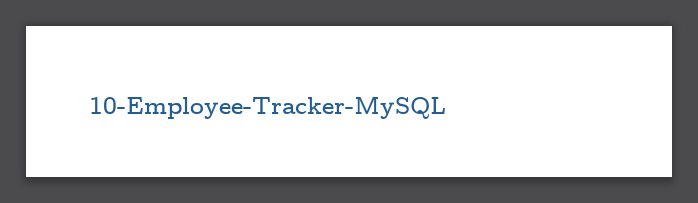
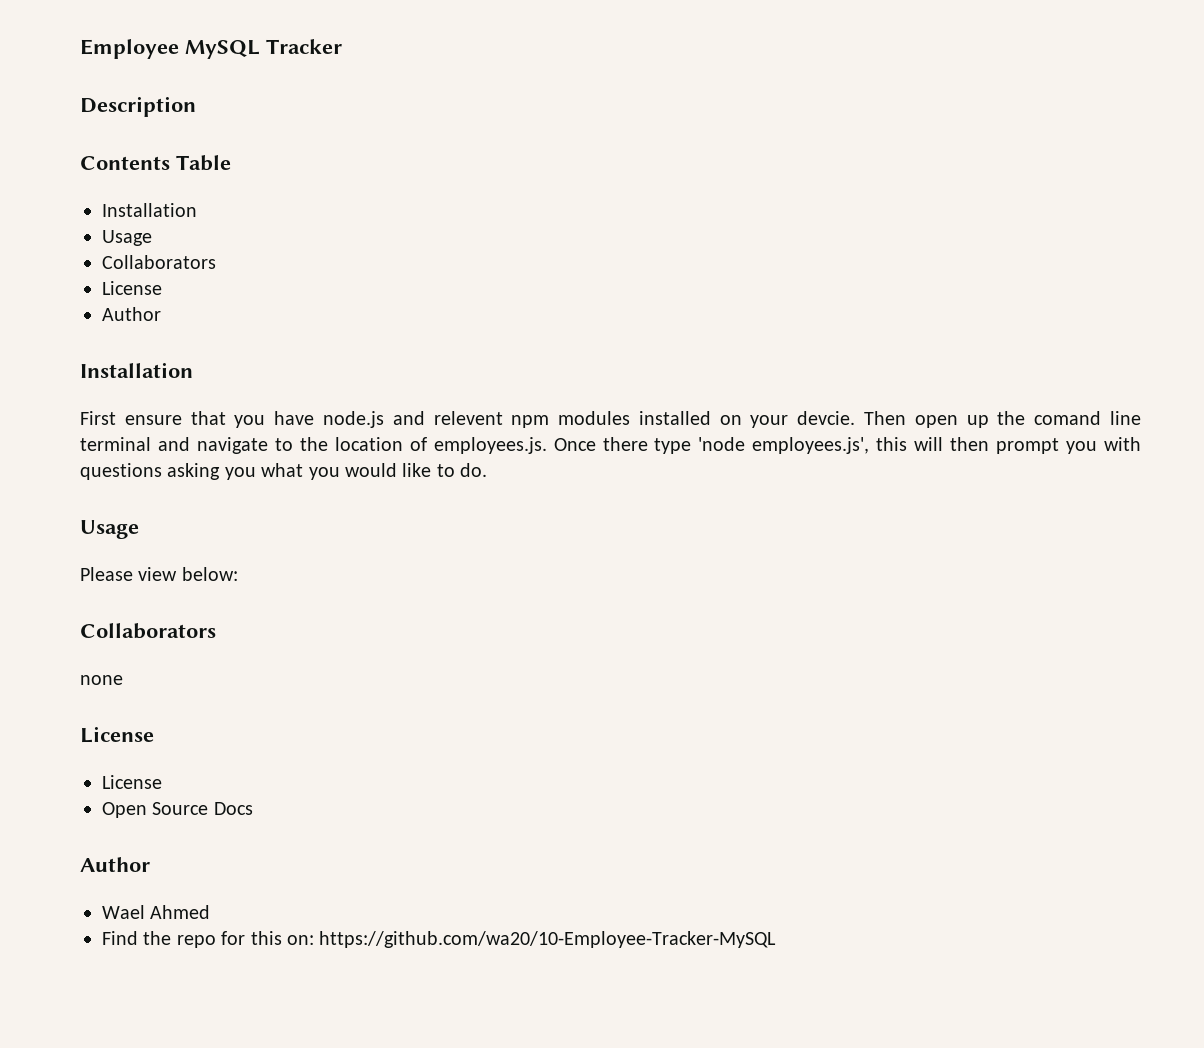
[89,96,446,119] 10-Employee-Tracker-MySQL -> [80,39,342,59] [80,96,196,117] [80,155,231,171] [102,203,197,217] [102,230,152,246] [102,255,216,269] [102,281,162,295] [102,307,161,321] [80,362,193,378] [80,411,1141,428] [80,437,1141,454] [80,463,488,480] [80,520,139,539] [80,567,238,581] [80,623,216,639] [80,675,123,685] [80,726,154,743] [102,775,162,789] [102,802,253,818] [80,857,150,872] [102,905,211,919] [102,931,777,948] Employee MySQL Tracker // Description // Contents Table // Installation // Usage // Collaborators // License // Author // Installation // First ensure that you have node.js and relevent npm modules installed on your devcie. Then open up the comand line terminal and navigate to the location of employees.js. Once there type 'node employees.js', this will then prompt you with questions asking you what you would like to do. // Usage // Please view below: // Collaborators // none // License // License // Open Source Docs // Author // Wael Ahmed // Find the repo for this on: https://github.com/wa20/10-Employee-Tracker-MySQL

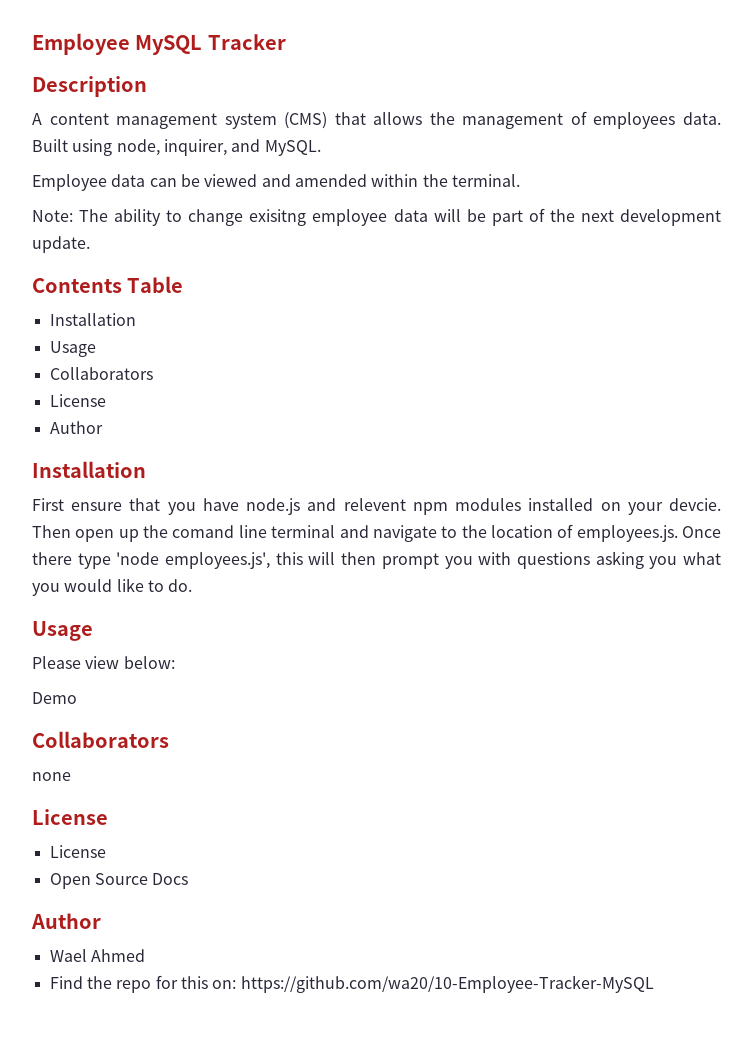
(196, 106) none -> [32,111,721,129] [32,139,321,156] [32,174,520,191] [32,208,721,226] [32,236,90,253] // A content management system (CMS) that allows the management of employees data. Built using node, inquirer, and MySQL. // Employee data can be viewed and amended within the terminal. // Note: The ability to change exisitng employee data will be part of the next development update.
(238, 574) none -> [32,692,77,704] // Demo

